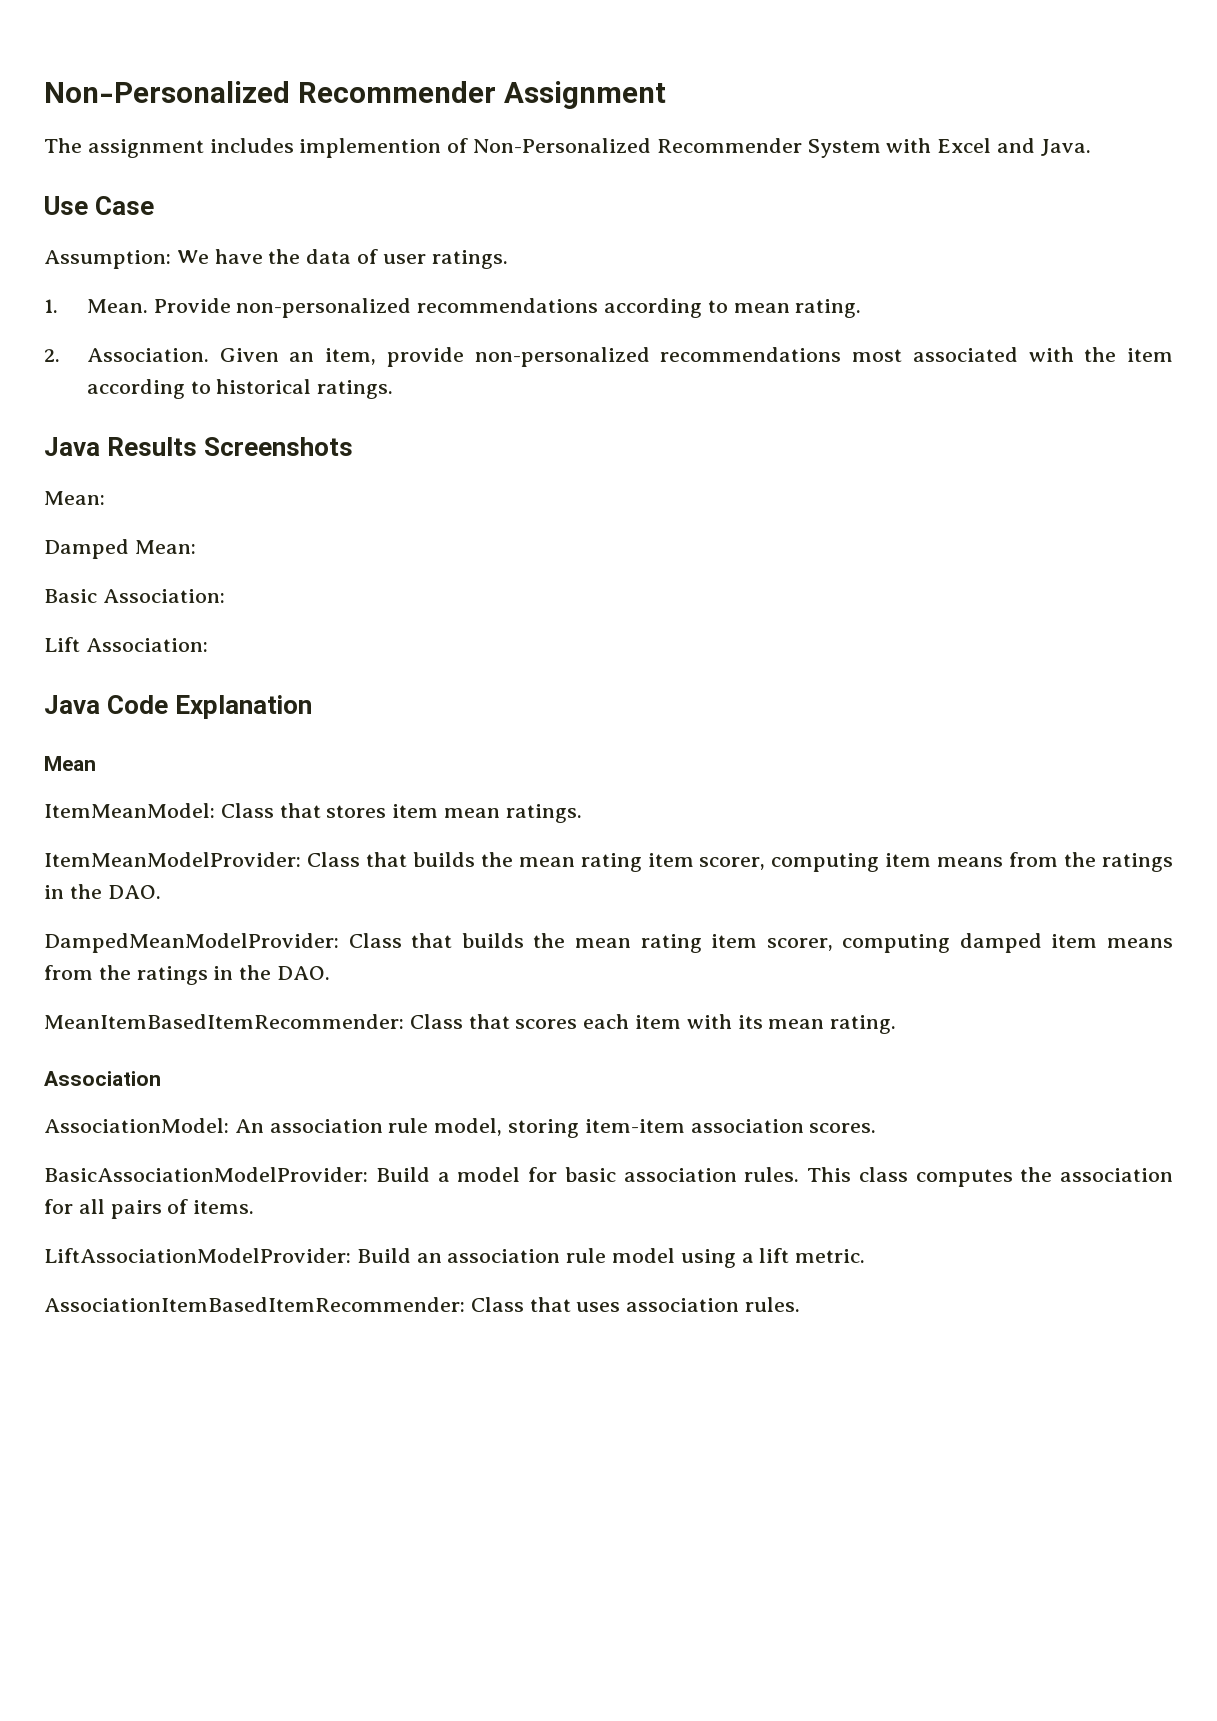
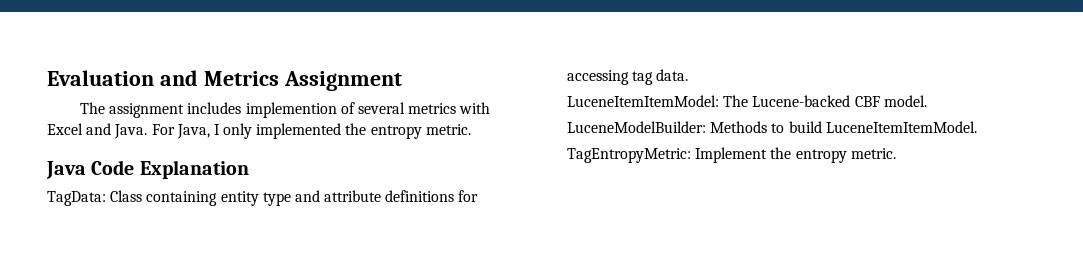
[44,81,496,103] Non-Personalized Recommender -> [47,70,279,86] Evaluation and Metrics
[473,138,881,158] Non-Personalized Recommender System -> [357,102,457,114] several metrics
[44,196,155,215] [44,249,508,269] [44,298,862,318] [44,347,1174,367] [86,379,394,399] [44,437,354,456] [44,491,105,505] [44,539,196,559] [44,589,225,603] [44,637,208,652] [44,695,313,719] [44,756,96,771] [44,803,582,823] [44,852,1174,872] [44,884,161,899] [44,933,1174,953] [44,965,331,985] [44,1014,897,1034] [44,1071,161,1086] [44,1118,877,1138] [44,1167,1173,1187] [44,1199,255,1219] [44,1248,866,1268] [44,1297,801,1312] // Use Case // Assumption: We have the data of user ratings. // 1. Mean. Provide non-personalized recommendations according to mean rating. // 2. Association. Given an item, provide non-personalized recommendations most associated with the item according to historical ratings. // Java Results Screenshots // Mean: // Damped Mean: // Basic Association: // Lift Association: // Java Code Explanation // Mean // ItemMeanModel: Class that stores item mean ratings. // ItemMeanModelProvider: Class that builds the mean rating item scorer, computing item means from the ratings in the DAO. // DampedMeanModelProvider: Class that builds the mean rating item scorer, computing damped item means from the ratings in the DAO. // MeanItemBasedItemRecommender: Class that scores each item with its mean rating. // Association // AssociationModel: An association rule model, storing item-item association scores. // BasicAssociationModelProvider: Build a model for basic association rules. This class computes the association for all pairs of items. // LiftAssociationModelProvider: Build an association rule model using a lift metric. // AssociationItemBasedItemRecommender: Class that uses association rules. -> [151,123,471,139] [46,160,249,179] [47,190,479,206] [567,69,689,85] [567,95,927,107] [567,121,977,133] [567,147,896,163] For Java, I only implemented the entropy metric. // Java Code Explanation // TagData: Class containing entity type and attribute definitions for accessing tag data. // LuceneItemItemModel: The Lucene-backed CBF model. // LuceneModelBuilder: Methods to build LuceneItemItemModel. // TagEntropyMetric: Implement the entropy metric.

